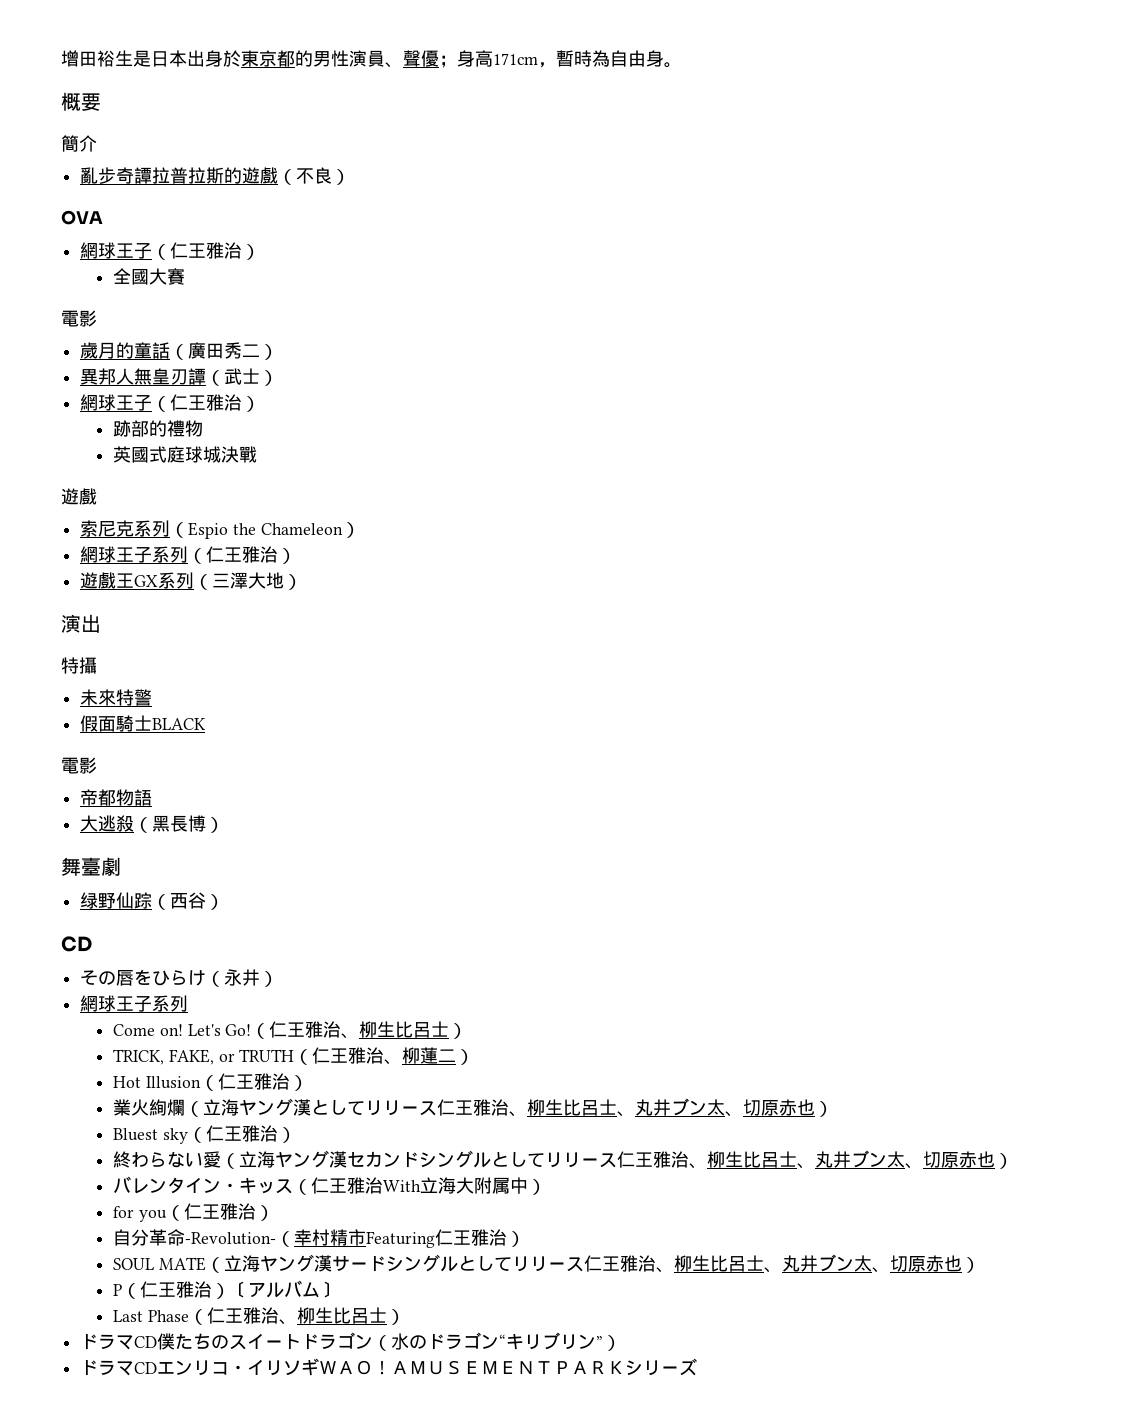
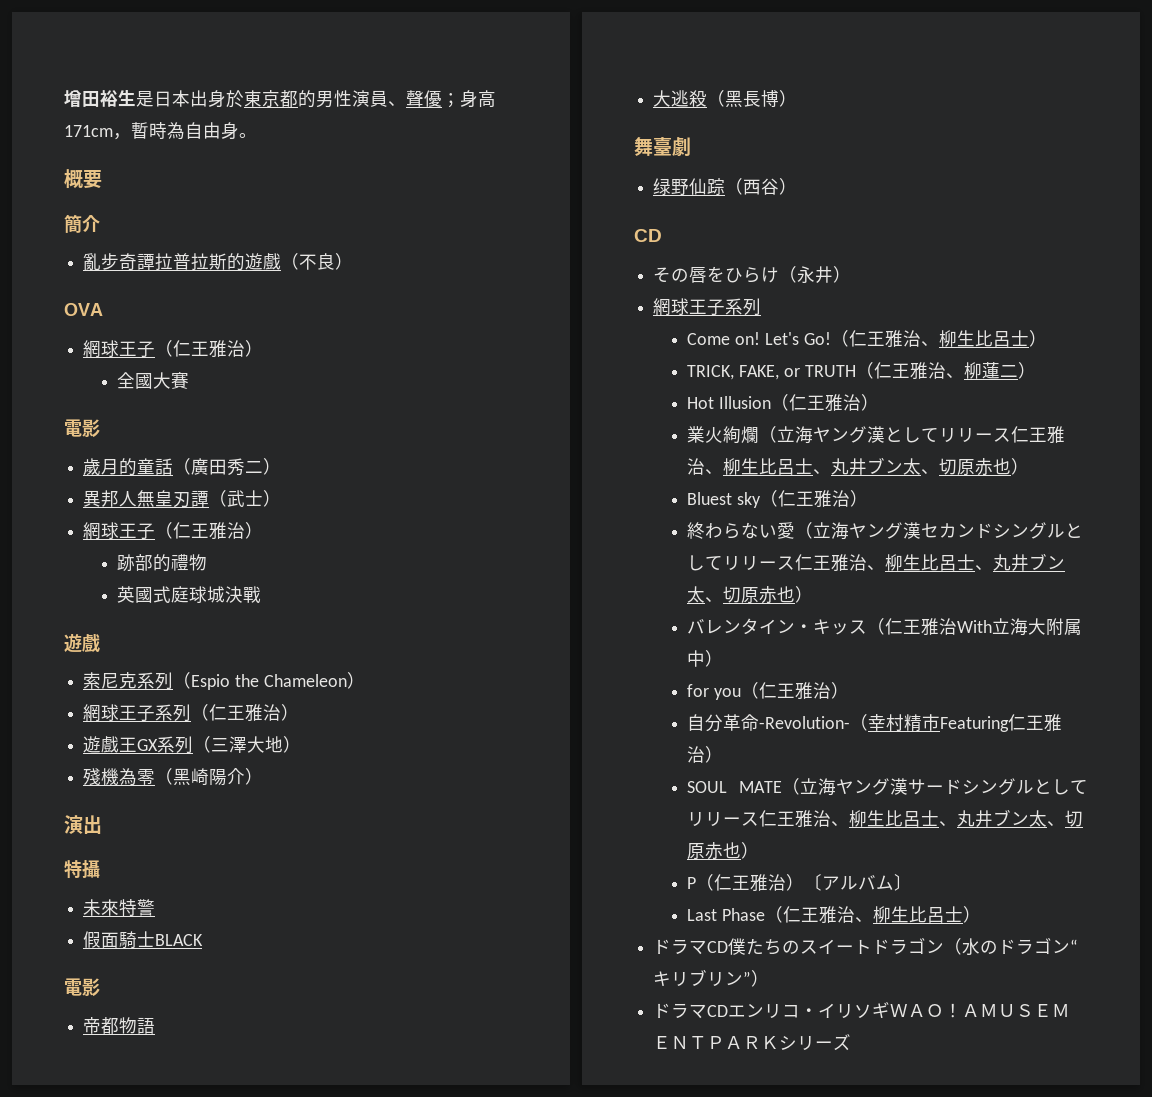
(303, 582) none -> [83,768,264,786] // 殘機為零（黑崎陽介）

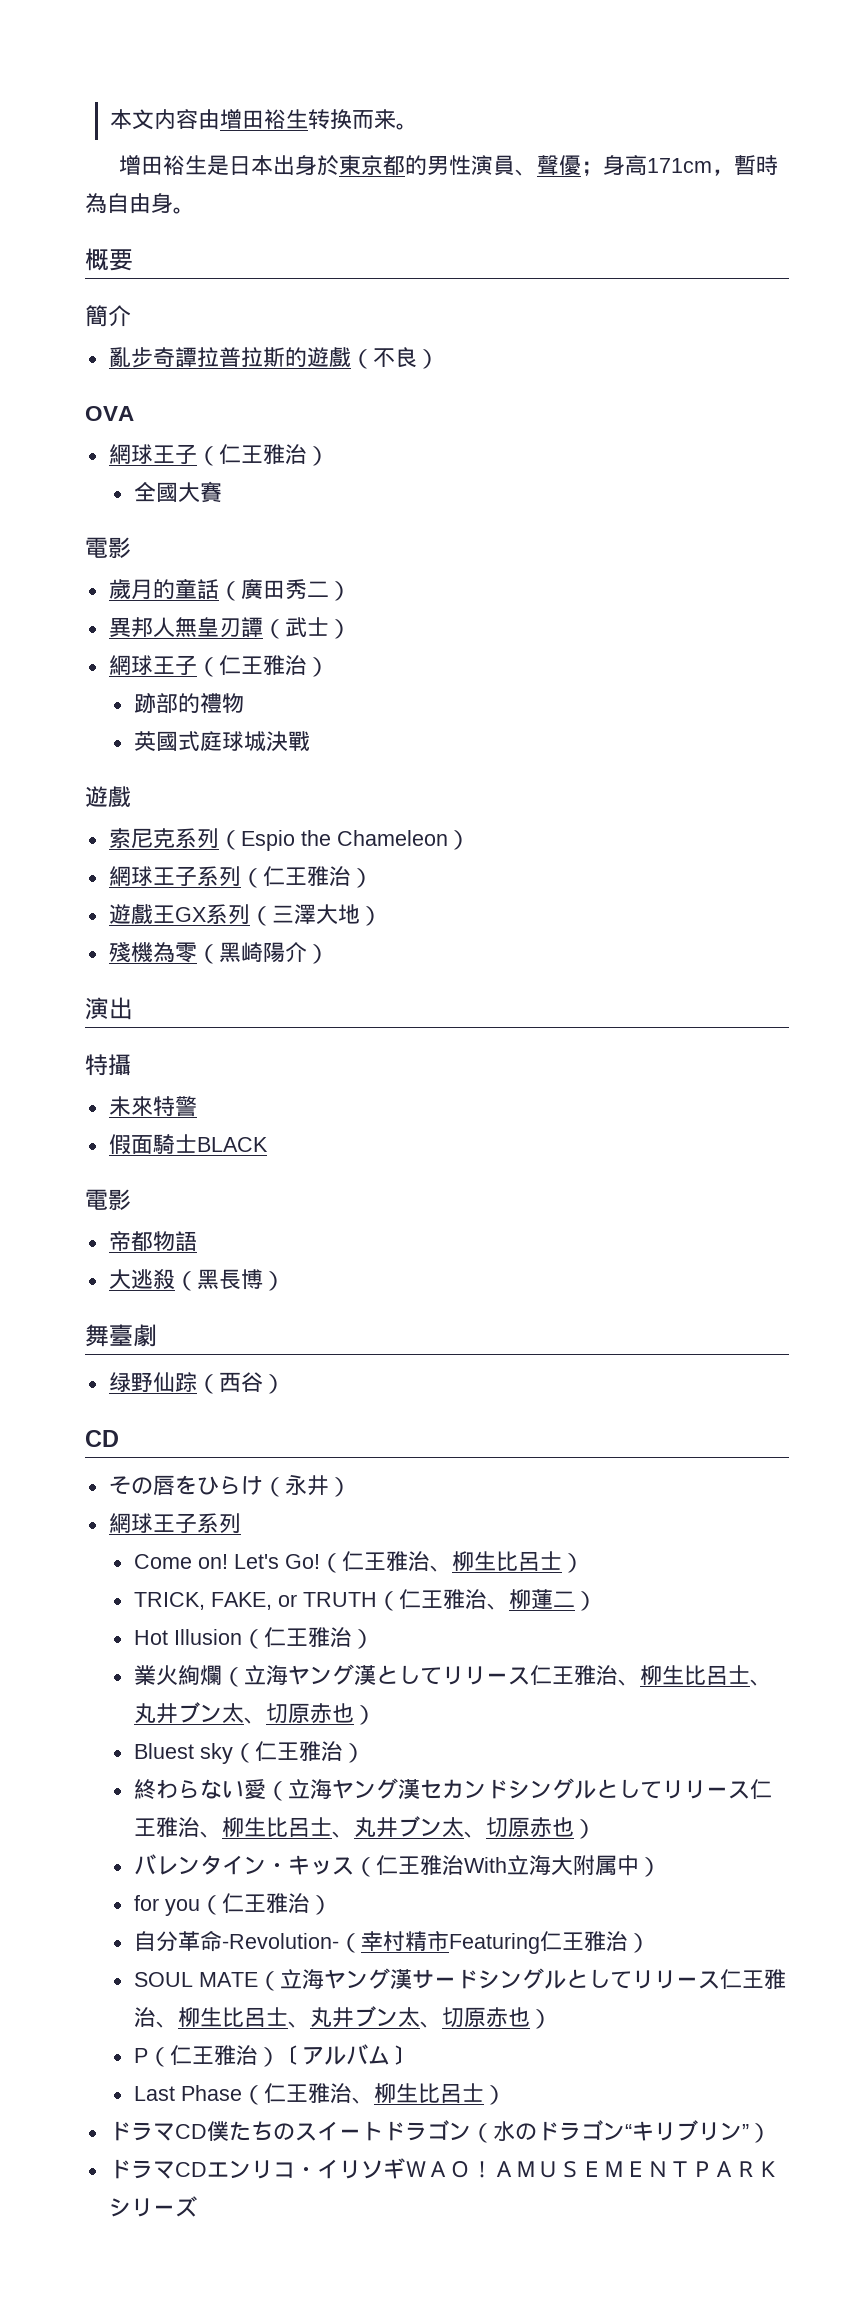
(64, 99) none -> [109,109,418,130] 本文内容由增田裕生转换而来。 //

